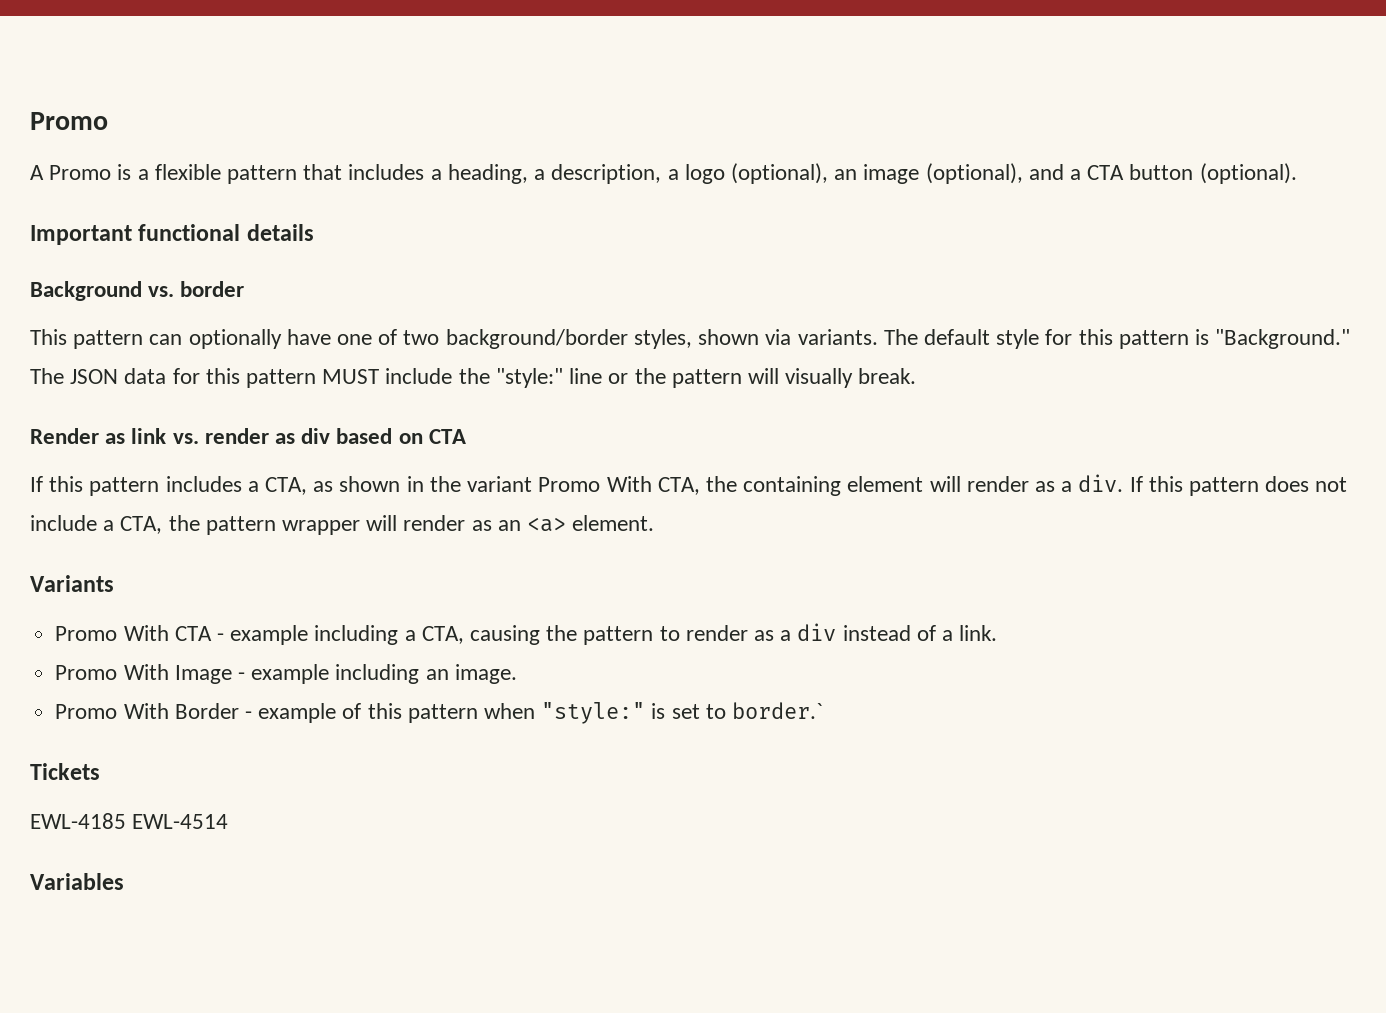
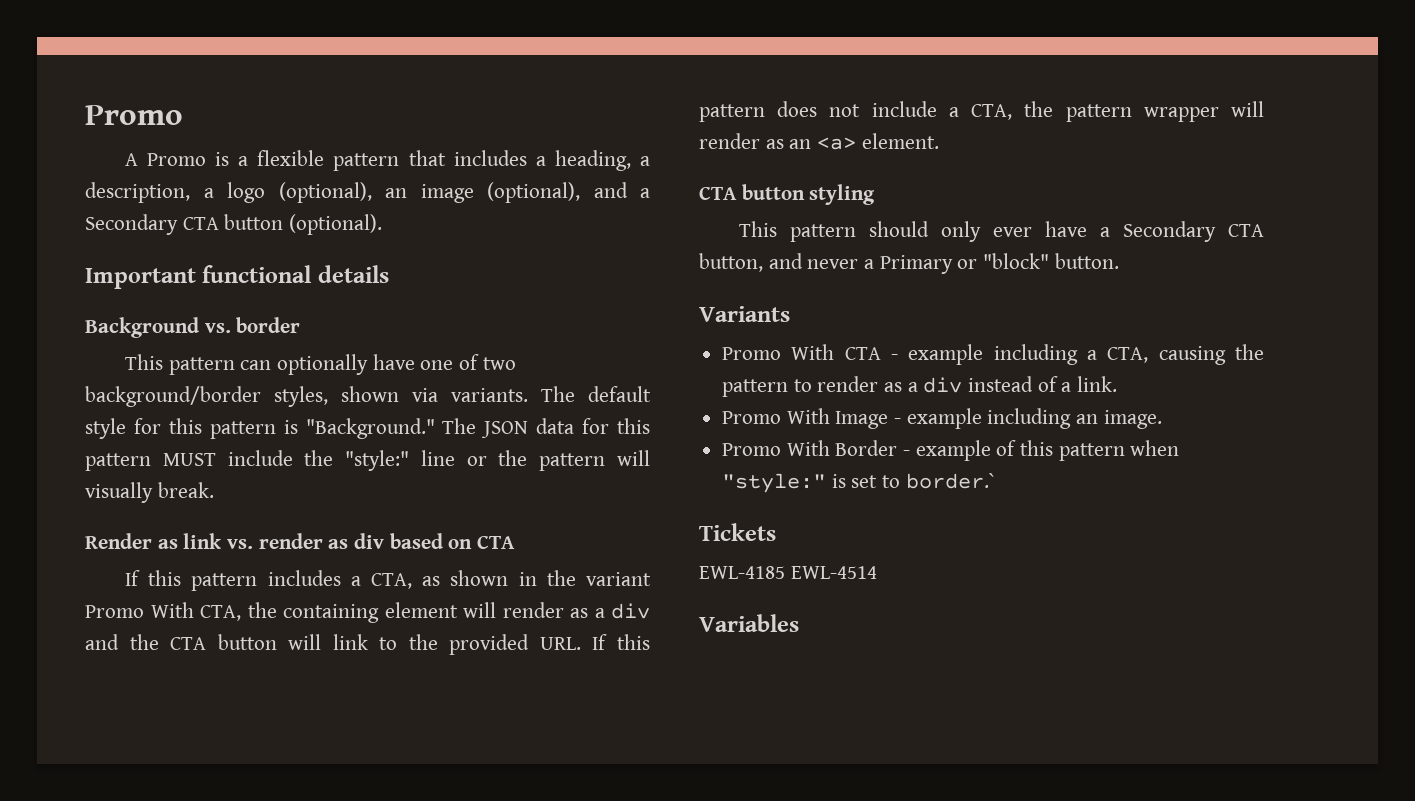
(1081, 174) none -> [85,214,178,235] Secondary
[1078,474,1124,492] div. -> [611,603,650,619] [85,634,581,655] div and the CTA button will link to the provided URL.
(655, 523) none -> [699,184,876,205] [738,221,1264,242] [699,253,1119,274] // CTA button styling // This pattern should only ever have a Secondary CTA button, and never a Primary or "block" button.

